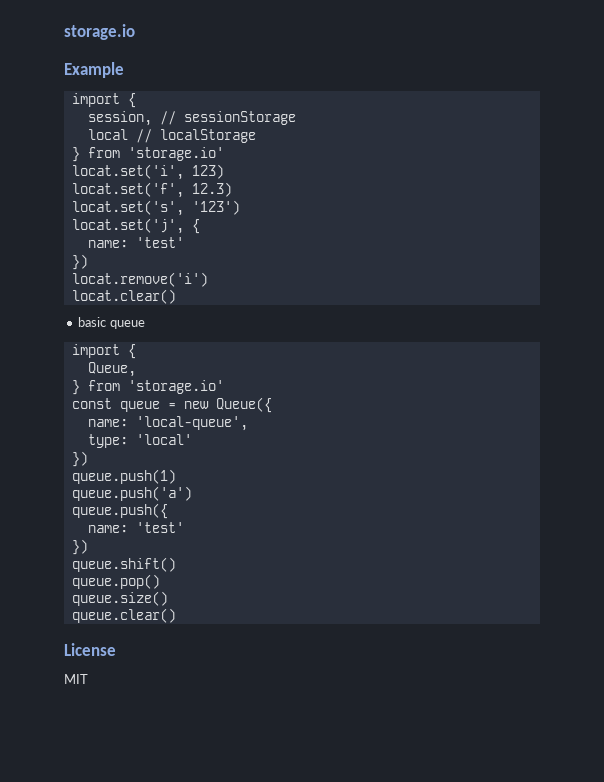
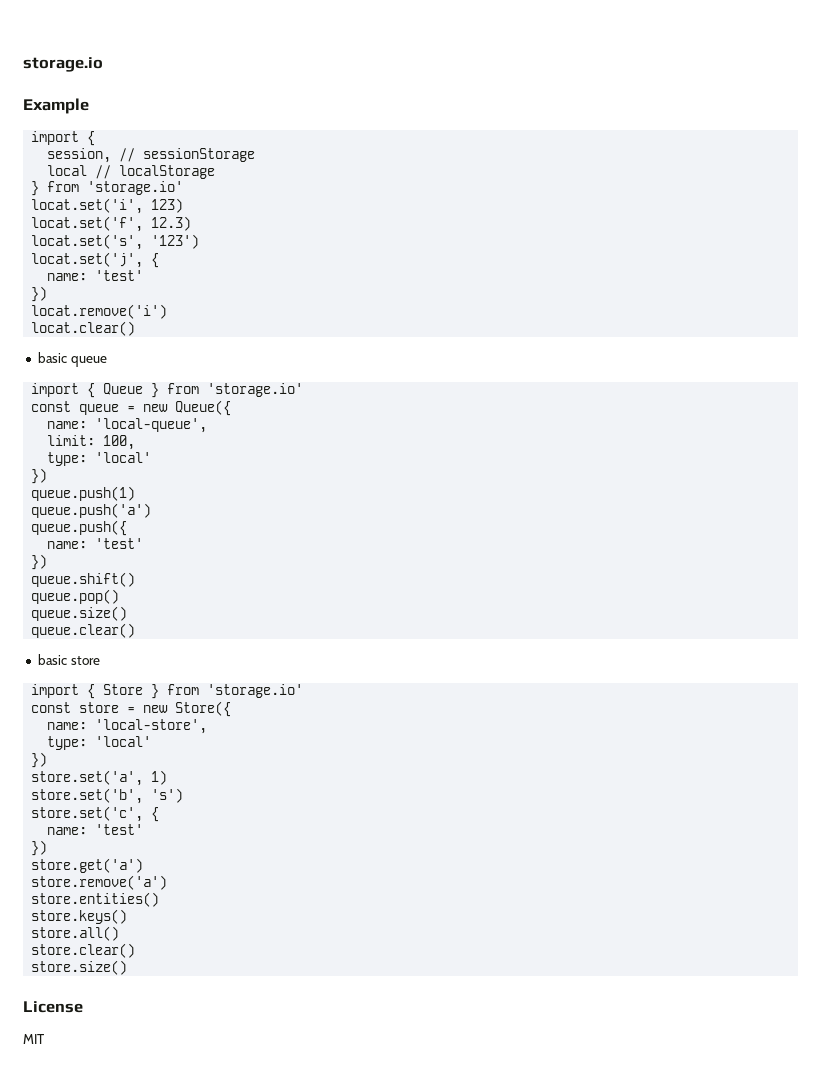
[87,362,136,377] // Queue, // -> [103,383,144,395] Queue
(248, 423) none -> [47,435,136,450] // limit: 100,
(176, 615) none -> [37,654,100,665] [31,684,304,699] [31,701,232,717] [47,719,208,734] [47,736,152,750] [31,752,48,768] [31,770,168,786] [31,788,184,804] [31,806,160,822] [47,824,144,835] [31,840,48,856] [31,858,144,873] [31,875,168,890] [31,892,160,907] [31,909,128,924] [31,926,120,941] [31,943,136,958] [31,960,128,975] // basic store // import { Store } from 'storage.io' // const store = new Store({ // name: 'local-store', // type: 'local' // }) // store.set('a', 1) // store.set('b', 's') // store.set('c', { // name: 'test' // }) // store.get('a') // store.remove('a') // store.entities() // store.keys() // store.all() // store.clear() // store.size()

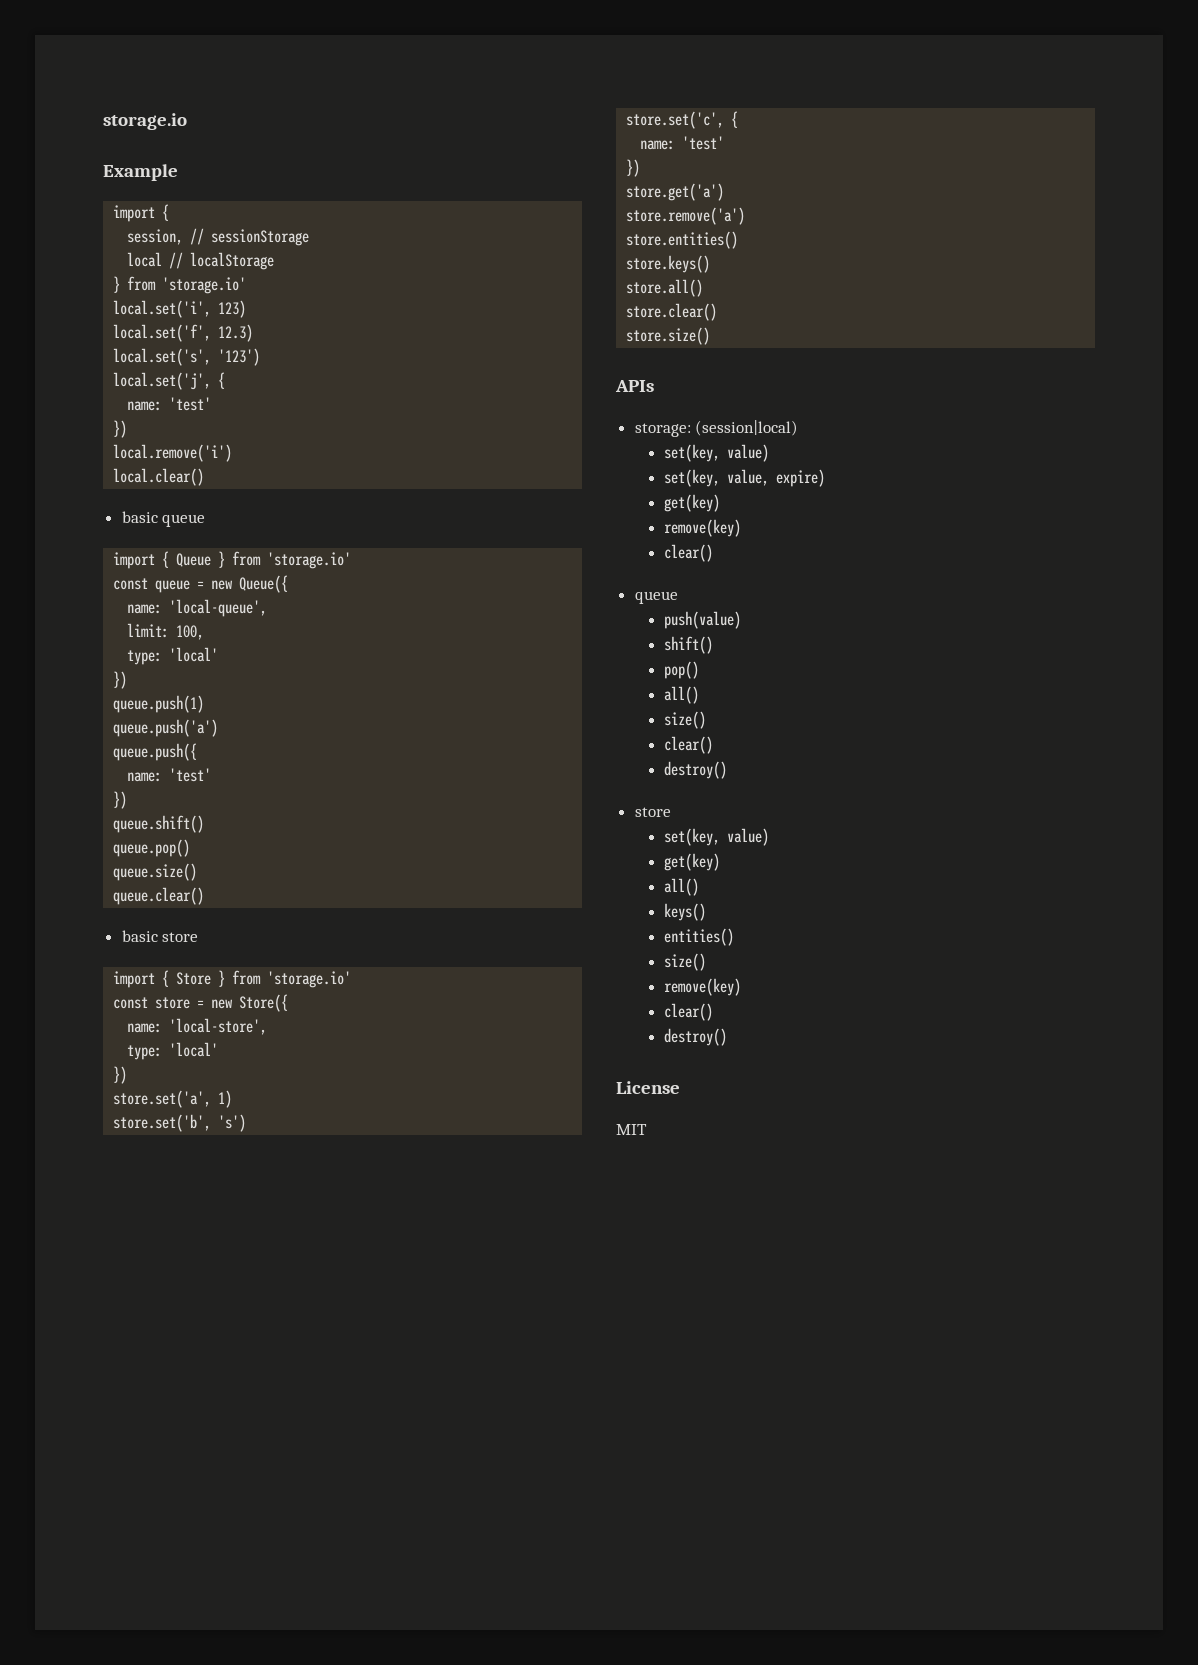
[31,198,144,214] locat.set('i', -> [113,300,212,318] local.set('i',
[31,216,144,232] locat.set('f', -> [113,324,212,342] local.set('f',
[31,234,144,250] locat.set('s', -> [113,348,212,366] local.set('s',
[31,252,160,268] [47,270,144,281] [31,286,48,302] [31,304,168,319] [31,321,136,336] locat.set('j', { // name: 'test' // }) // locat.remove('i') // locat.clear() -> [113,372,226,390] [127,397,212,411] [113,420,128,438] [113,444,233,462] [113,468,205,486] local.set('j', { // name: 'test' // }) // local.remove('i') // local.clear()
(128, 967) none -> [615,380,654,392] [634,420,799,437] [664,444,770,462] [664,469,826,487] [664,494,721,512] [664,519,742,537] [664,544,714,562] [634,591,678,604] [664,611,742,629] [664,636,714,654] [664,661,700,679] [664,686,700,704] [664,711,707,729] [664,736,714,754] [664,761,728,779] [634,807,671,817] [664,828,770,846] [664,853,721,871] [664,878,700,896] [664,903,707,921] [664,928,735,946] [664,953,707,971] [664,978,742,996] [664,1003,714,1021] [664,1028,728,1046] // APIs // storage: (session|local) // set(key, value) // set(key, value, expire) // get(key) // remove(key) // clear() // queue // push(value) // shift() // pop() // all() // size() // clear() // destroy() // store // set(key, value) // get(key) // all() // keys() // entities() // size() // remove(key) // clear() // destroy()

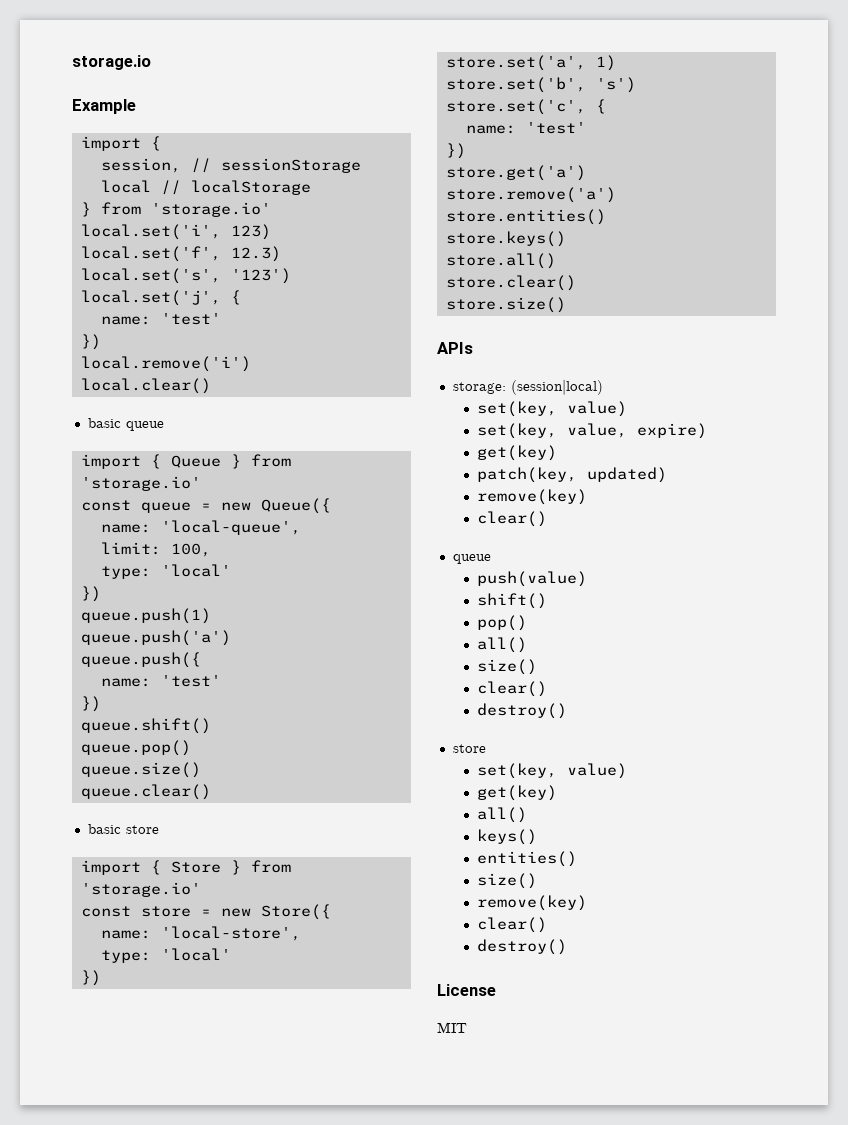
(721, 503) none -> [477,467,668,483] // patch(key, updated)

